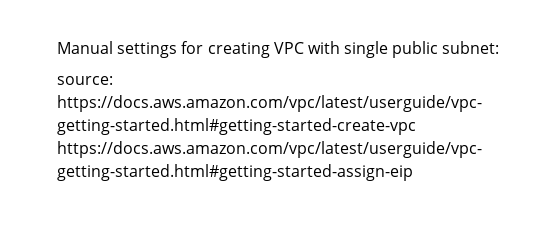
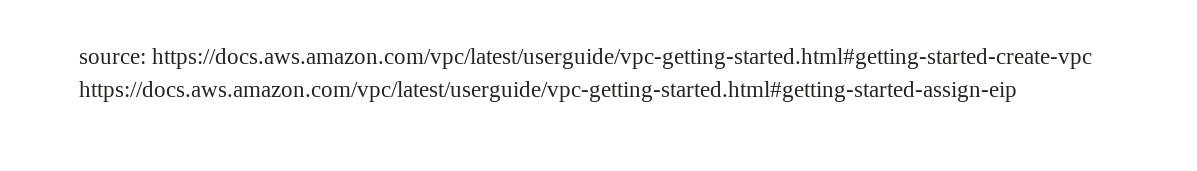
[57,41,500,58] Manual settings for creating VPC with single public subnet: // -> (79, 58) none

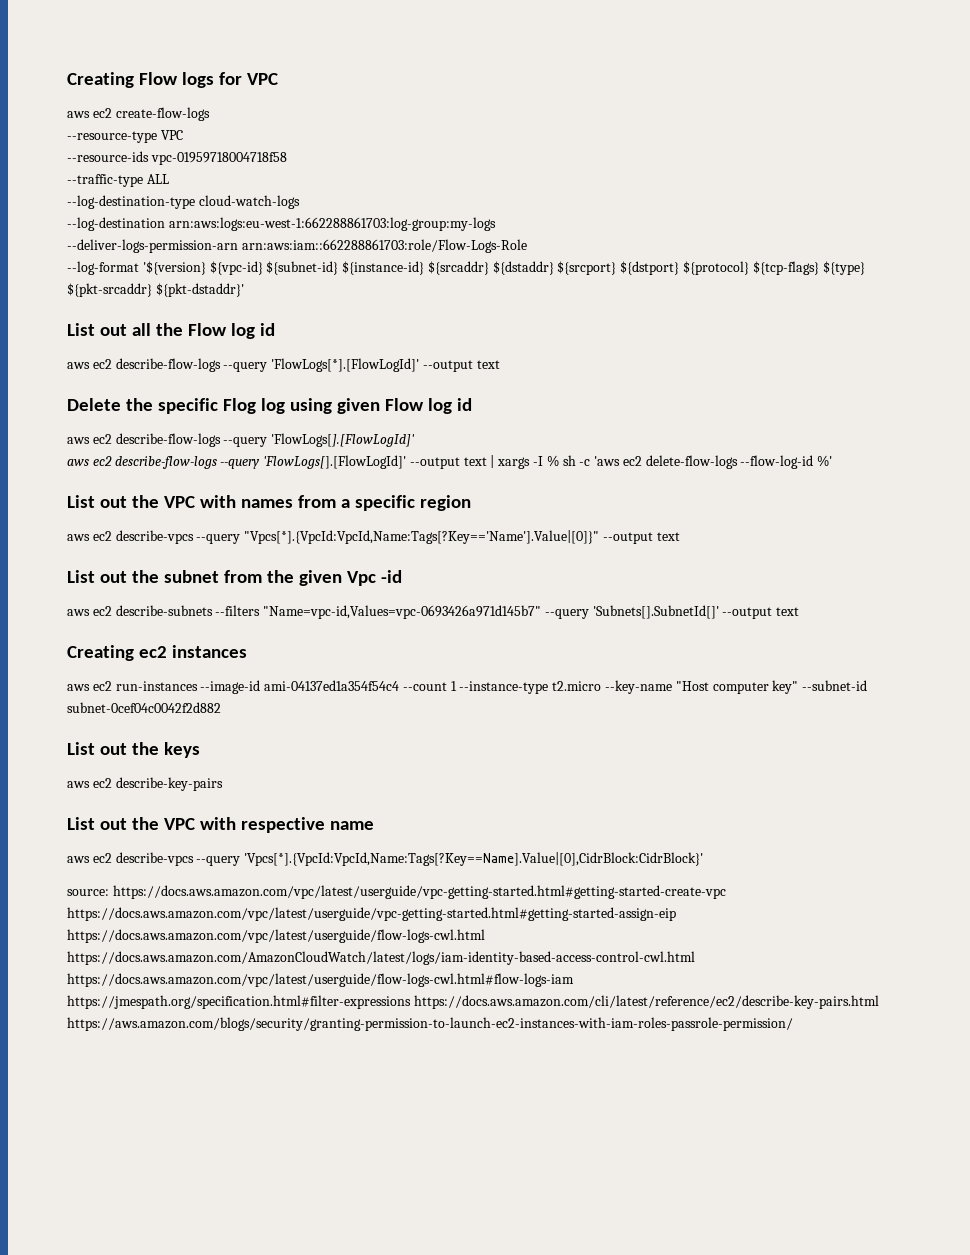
[79,48,1093,69] [79,81,1017,102] source: https://docs.aws.amazon.com/vpc/latest/userguide/vpc-getting-started.html#getting-started-create-vpc https://docs.aws.amazon.com/vpc/latest/userguide/vpc-getting-started.html#getting-started-assign-eip -> [67,72,278,88] [67,107,210,121] [67,130,183,143] [67,151,287,165] [67,174,169,187] [67,195,300,209] [67,217,496,231] [67,239,527,253] [67,261,865,275] [67,283,244,297] [67,323,275,339] [67,358,500,372] [67,398,472,414] [67,433,416,447] [67,455,833,469] [67,495,471,511] [67,530,680,544] [67,570,402,586] [67,605,800,619] [67,645,247,661] [67,680,868,694] [67,702,221,713] [67,742,200,758] [67,777,223,791] [67,817,374,833] [67,852,704,866] [67,885,726,899] [67,907,676,921] [67,929,485,943] [67,951,695,965] [67,973,574,987] [67,995,879,1009] [67,1017,793,1031] Creating Flow logs for VPC // aws ec2 create-flow-logs // --resource-type VPC // --resource-ids vpc-01959718004718f58 // --traffic-type ALL // --log-destination-type cloud-watch-logs // --log-destination arn:aws:logs:eu-west-1:662288861703:log-group:my-logs // --deliver-logs-permission-arn arn:aws:iam::662288861703:role/Flow-Logs-Role // --log-format '${version} ${vpc-id} ${subnet-id} ${instance-id} ${srcaddr} ${dstaddr} ${srcport} ${dstport} ${protocol} ${tcp-flags} ${type} ${pkt-srcaddr} ${pkt-dstaddr}' // List out all the Flow log id // aws ec2 describe-flow-logs --query 'FlowLogs[*].[FlowLogId]' --output text // Delete the specific Flog log using given Flow log id // aws ec2 describe-flow-logs --query 'FlowLogs[].[FlowLogId]' // aws ec2 describe-flow-logs --query 'FlowLogs[].[FlowLogId]' --output text | xargs -I % sh -c 'aws ec2 delete-flow-logs --flow-log-id %' // List out the VPC with names from a specific region // aws ec2 describe-vpcs --query "Vpcs[*].{VpcId:VpcId,Name:Tags[?Key=='Name'].Value|[0]}" --output text // List out the subnet from the given Vpc -id // aws ec2 describe-subnets --filters "Name=vpc-id,Values=vpc-0693426a971d145b7" --query 'Subnets[].SubnetId[]' --output text // Creating ec2 instances // aws ec2 run-instances --image-id ami-04137ed1a354f54c4 --count 1 --instance-type t2.micro --key-name "Host computer key" --subnet-id subnet-0cef04c0042f2d882 // List out the keys // aws ec2 describe-key-pairs // List out the VPC with respective name // aws ec2 describe-vpcs --query 'Vpcs[*].{VpcId:VpcId,Name:Tags[?Key==Name].Value|[0],CidrBlock:CidrBlock}' // source: https://docs.aws.amazon.com/vpc/latest/userguide/vpc-getting-started.html#getting-started-create-vpc https://docs.aws.amazon.com/vpc/latest/userguide/vpc-getting-started.html#getting-started-assign-eip https://docs.aws.amazon.com/vpc/latest/userguide/flow-logs-cwl.html https://docs.aws.amazon.com/AmazonCloudWatch/latest/logs/iam-identity-based-access-control-cwl.html https://docs.aws.amazon.com/vpc/latest/userguide/flow-logs-cwl.html#flow-logs-iam https://jmespath.org/specification.html#filter-expressions https://docs.aws.amazon.com/cli/latest/reference/ec2/describe-key-pairs.html https://aws.amazon.com/blogs/security/granting-permission-to-launch-ec2-instances-with-iam-roles-passrole-permission/

